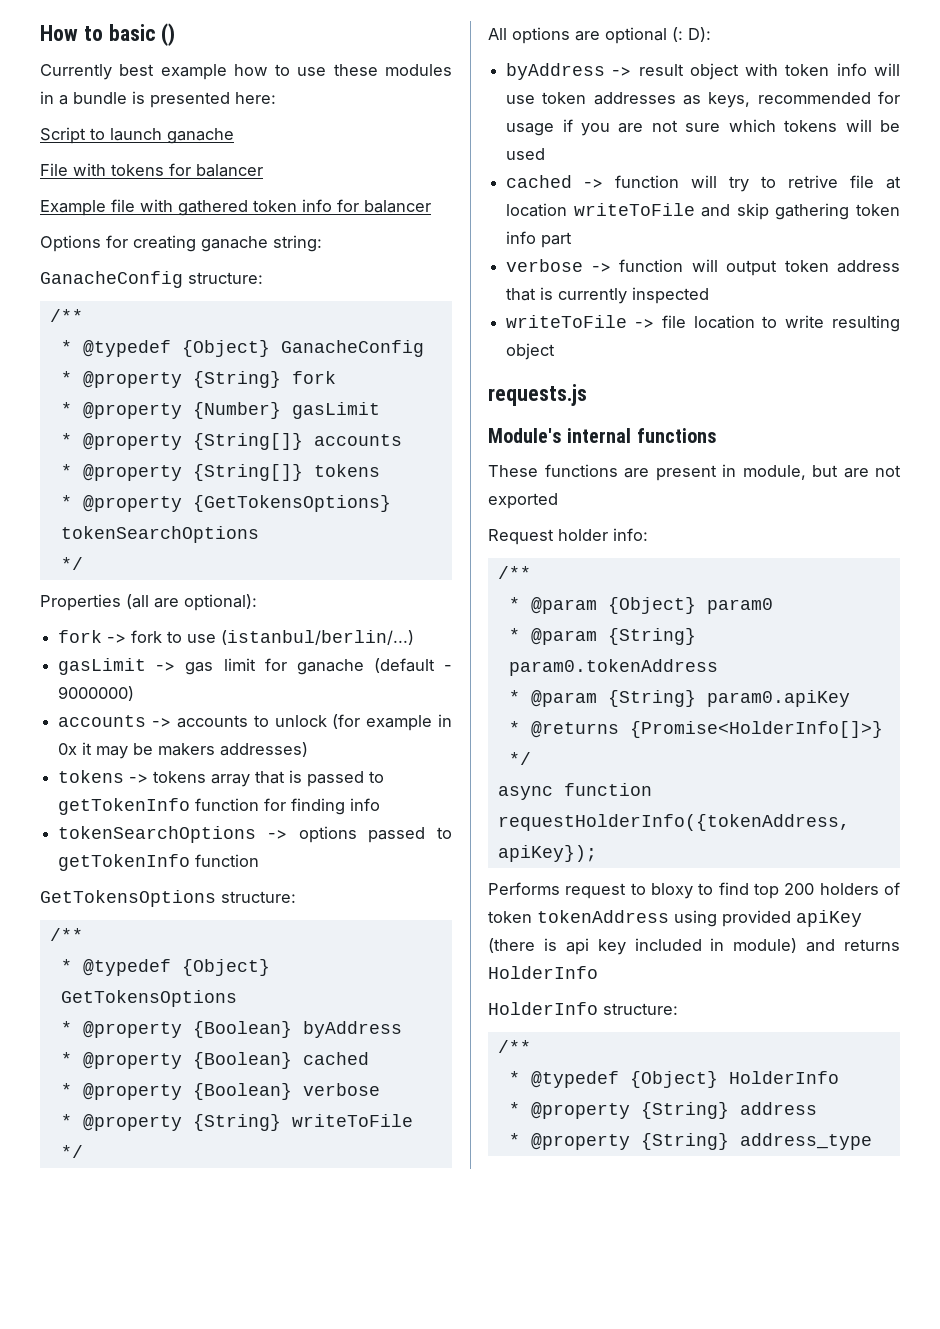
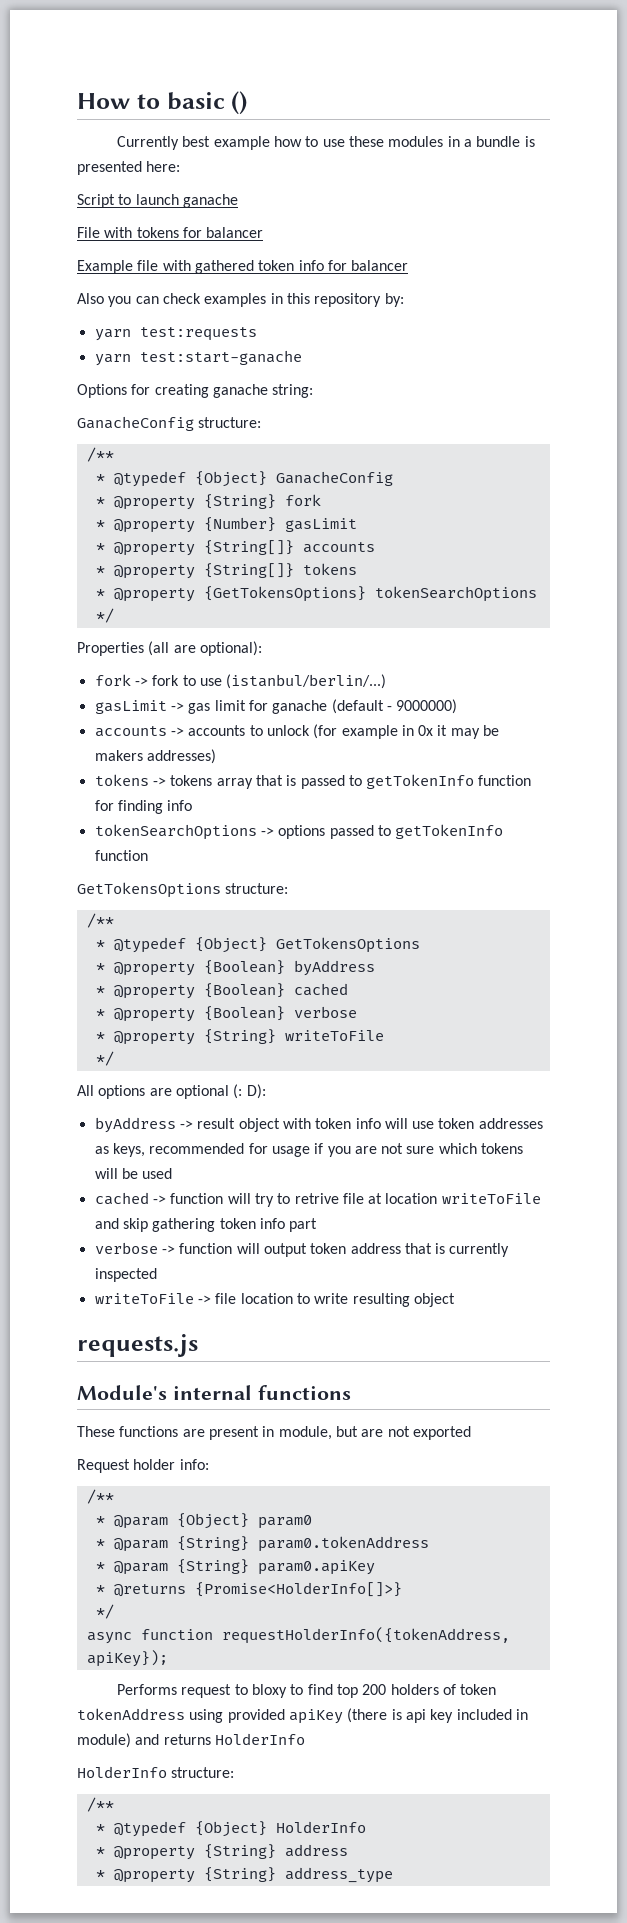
(431, 206) none -> [77,293,404,307] [94,327,257,341] [94,350,302,366] // Also you can check examples in this repository by: // yarn test:requests // yarn test:start-ganache

